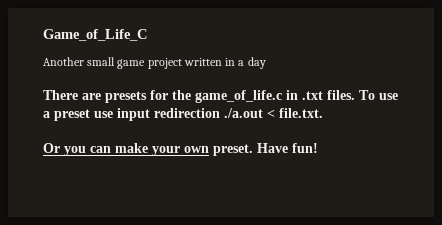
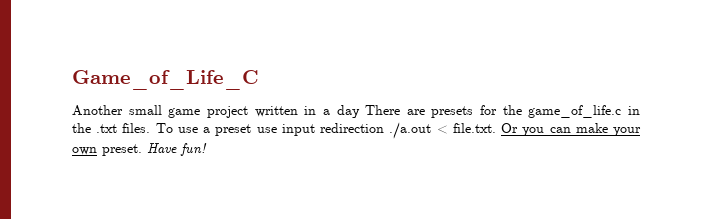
(266, 63) // -> (360, 111) none
(298, 95) none -> [72,123,91,133] the
(323, 113) // -> (496, 128) none

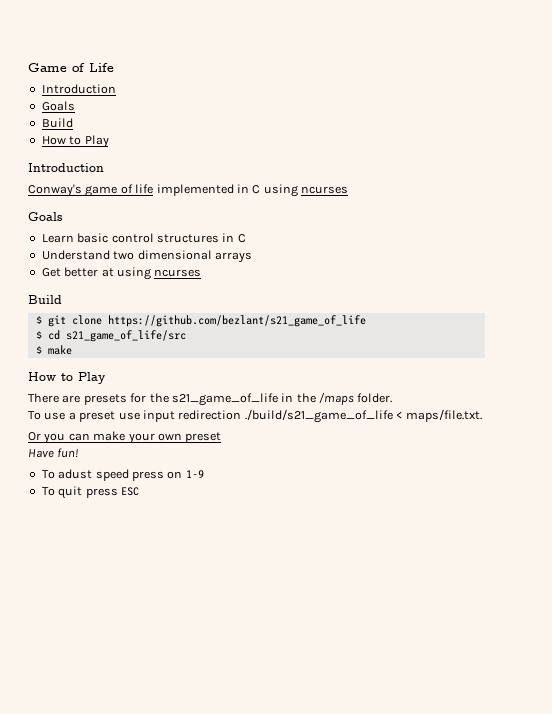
[72,70,259,90] [72,105,360,118] Game_of_Life_C // Another small game project written in a day -> [28,63,114,72] [41,84,116,94] [41,101,75,111] [41,118,73,128] [41,135,109,148] [28,163,104,172] [28,184,348,197] [28,212,62,221] [41,233,246,243] [41,250,252,263] [41,267,202,280] [28,295,62,304] [35,315,366,327] [35,330,186,342] [35,345,72,355] [28,372,106,384] Game of Life // Introduction // Goals // Build // How to Play // Introduction // Conway's game of life implemented in C using ncurses // Goals // Learn basic control structures in C // Understand two dimensional arrays // Get better at using ncurses // Build // $ git clone https://github.com/bezlant/s21_game_of_life // $ cd s21_game_of_life/src // $ make // How to Play //
[528,105,622,118] game_of_life.c -> [171,393,278,406] s21_game_of_life
[96,123,151,133] .txt files. -> [319,392,393,405] /maps folder. //
[389,122,496,139] ./a.out < file.txt. -> [244,409,483,423] ./build/s21_game_of_life < maps/file.txt. //
[102,144,142,156] preset. -> [185,432,222,443] preset //
(207, 149) none -> [41,469,204,481] [41,486,139,499] // To adust speed press on 1-9 // To quit press ESC

